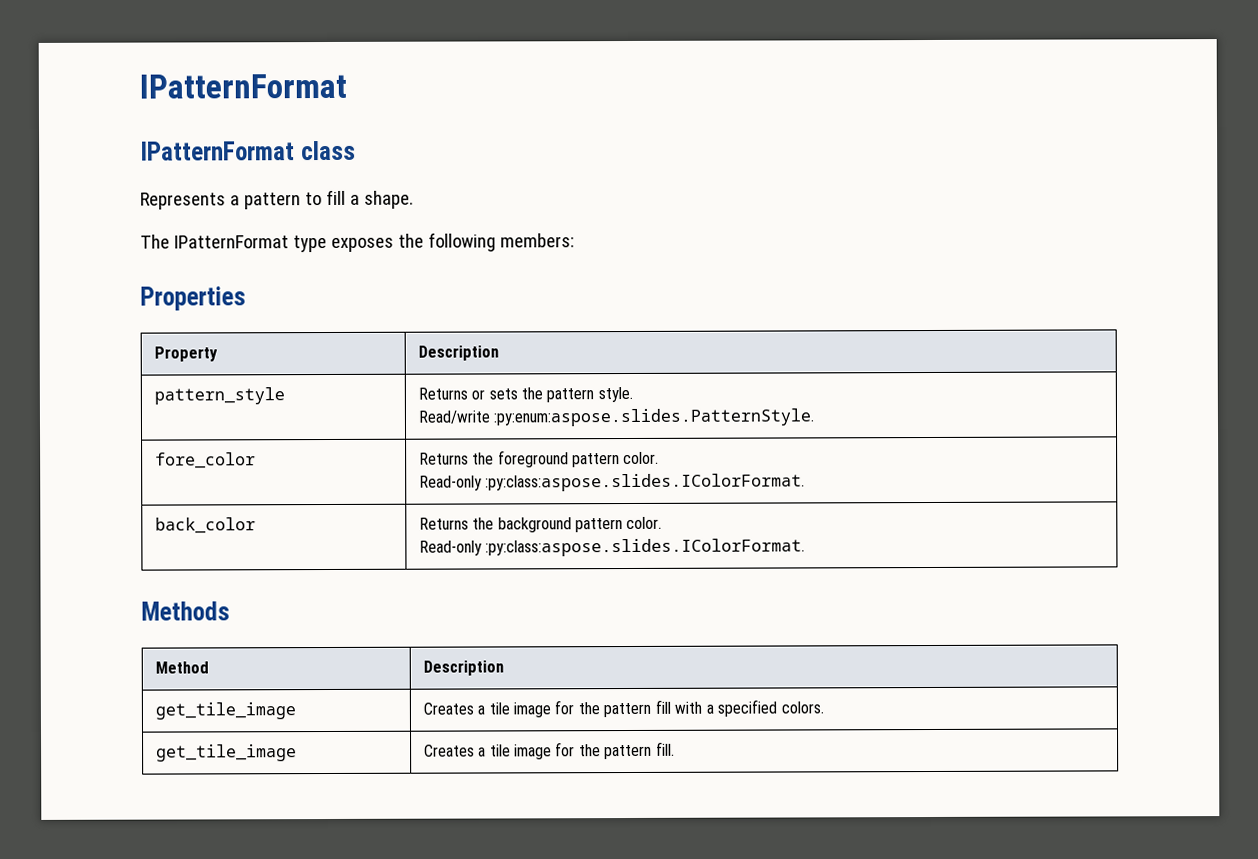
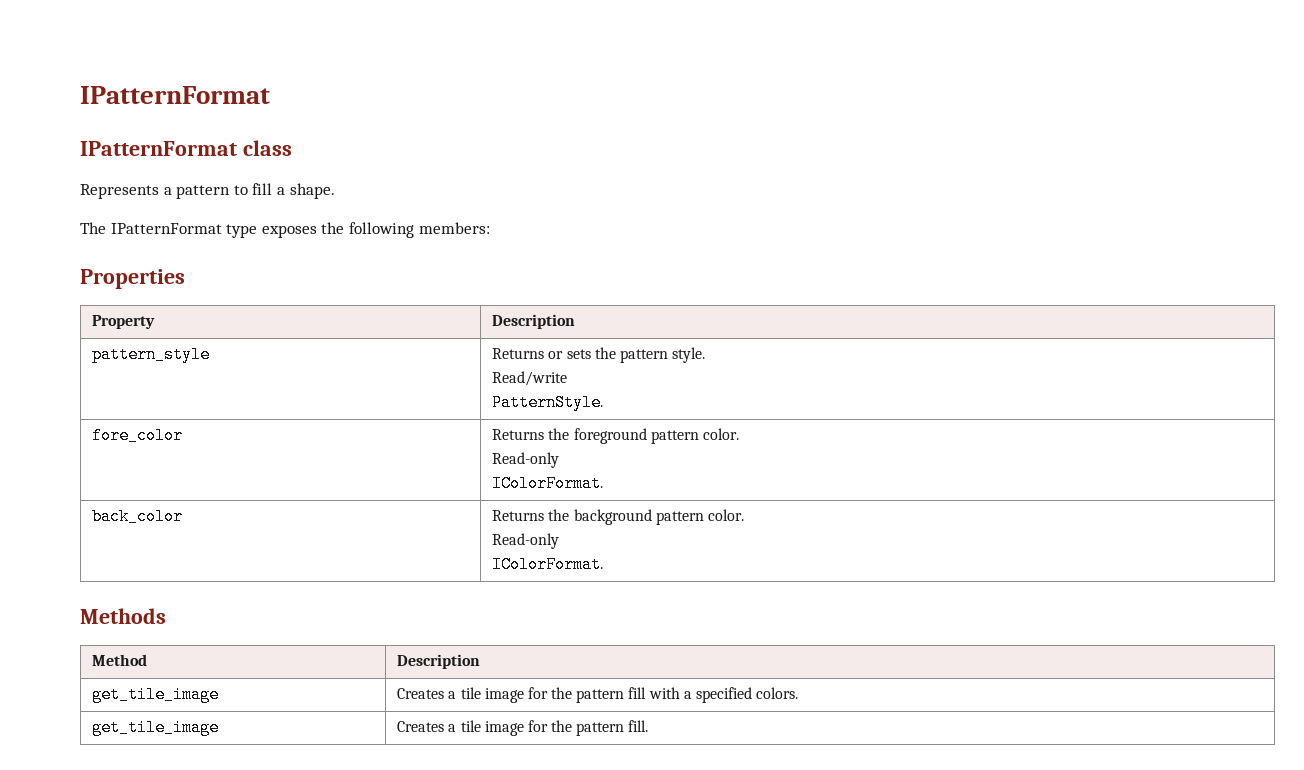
[493,408,815,427] :py:enum:aspose.slides.PatternStyle. -> [492,394,604,411] // PatternStyle.
[485,473,806,492] :py:class:aspose.slides.IColorFormat. -> [492,475,604,492] // IColorFormat.
[485,538,806,557] :py:class:aspose.slides.IColorFormat. -> [492,556,604,573] // IColorFormat.

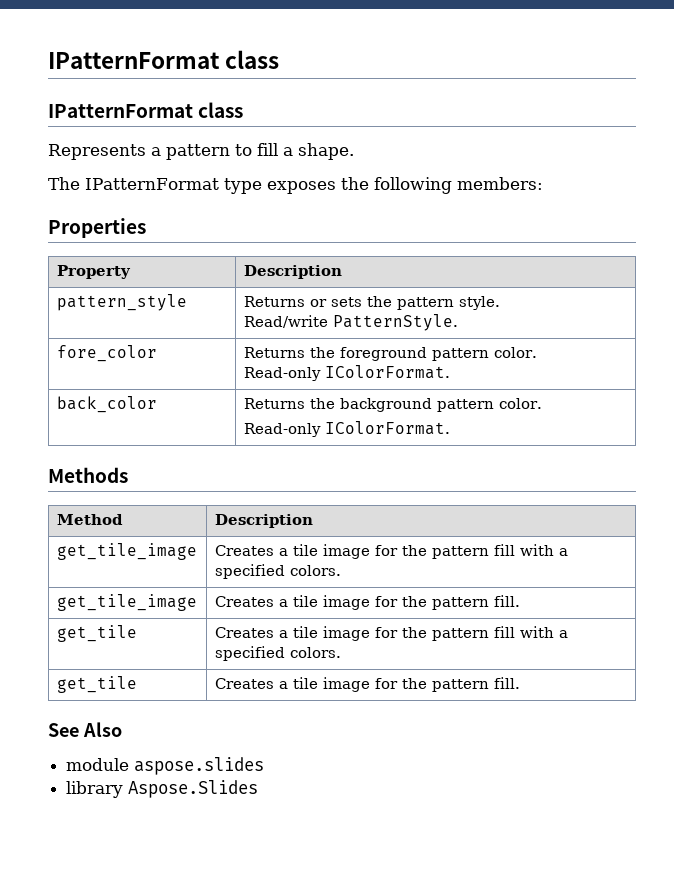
[80,86,270,104] IPatternFormat -> [48,50,280,69] IPatternFormat class
(568, 378) // -> (328, 321) none
(560, 460) // -> (321, 374) none
(560, 541) // -> (321, 430) none
(649, 726) none -> [56,625,137,642] [214,626,568,641] [214,646,341,661] [56,676,137,693] [214,677,520,692] [48,722,122,737] [66,757,265,775] [66,780,259,798] // get_tile | Creates a tile image for the pattern fill with a specified colors. // get_tile | Creates a tile image for the pattern fill. // See Also // module aspose.slides // library Aspose.Slides

